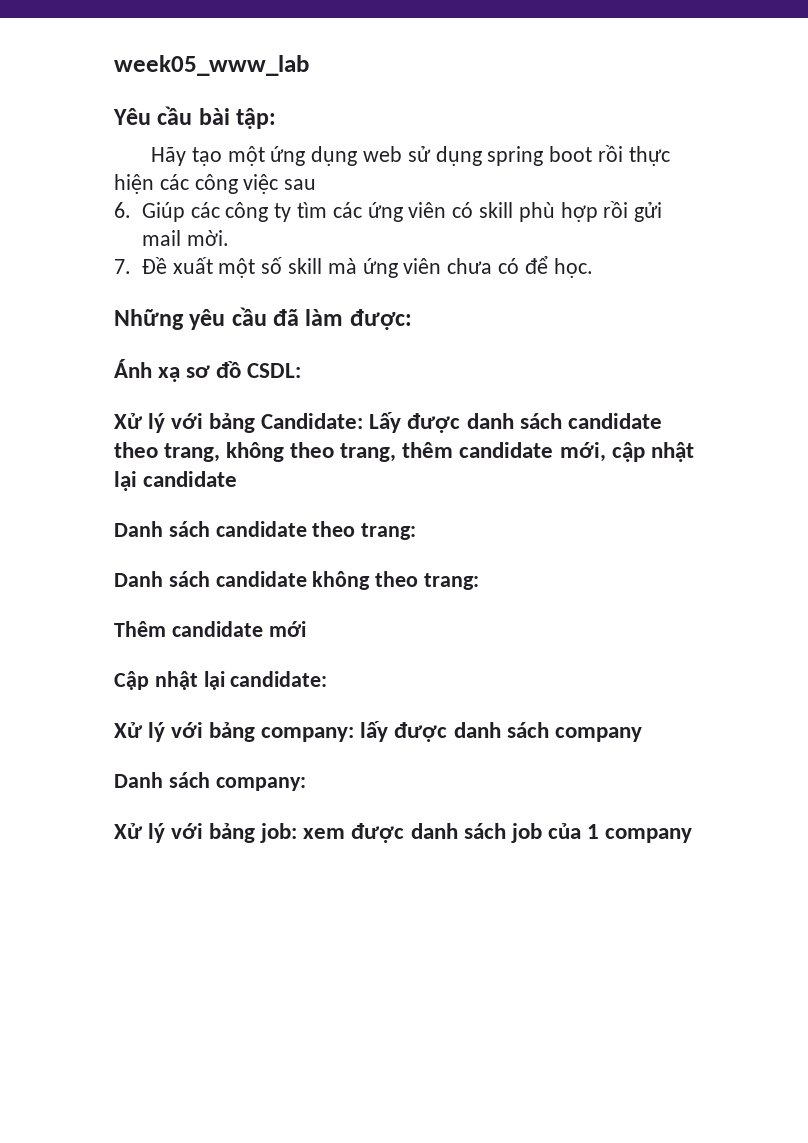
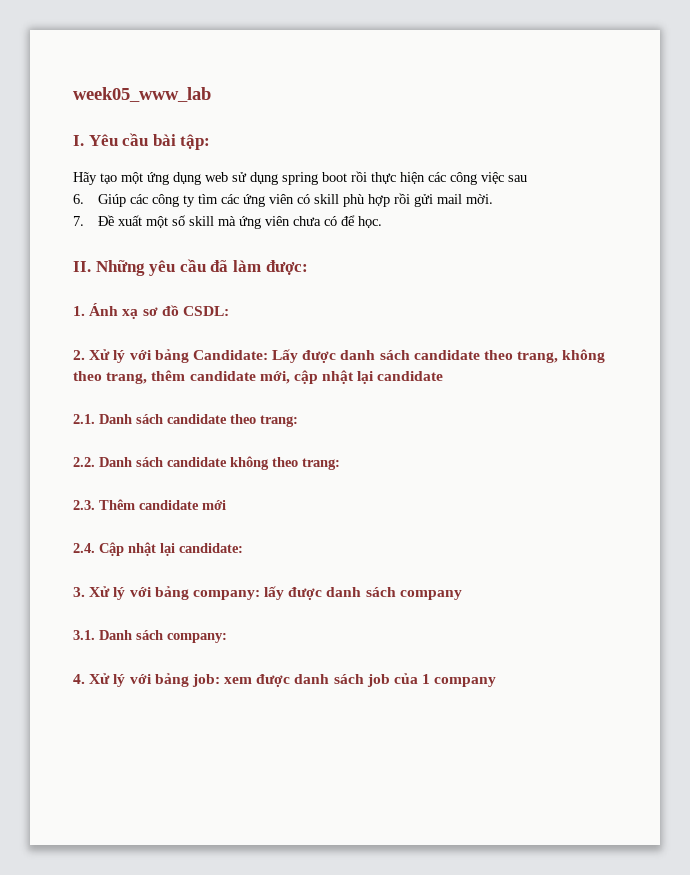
(309, 65) none -> [73,135,84,146] I.
(593, 268) none -> [73,261,91,272] II.
(412, 319) none -> [73,306,85,316] 1.
(302, 370) none -> [73,350,85,360] 2.
(238, 479) none -> [73,414,95,424] 2.1.
(417, 531) none -> [73,457,95,467] 2.2.
(480, 581) none -> [73,500,95,510] 2.3.
(306, 629) none -> [73,543,95,553] 2.4.
(328, 679) none -> [73,587,85,597] 3.
(642, 734) none -> [73,630,95,640] 3.1.
(306, 784) none -> [73,674,85,684] 4.

